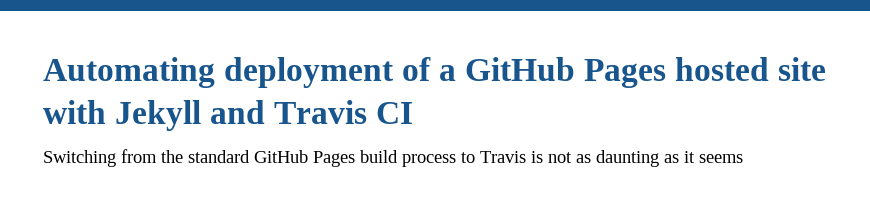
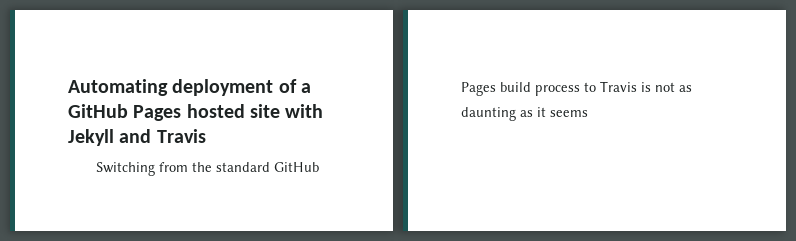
[376,102,414,124] CI -> (206, 136) none

